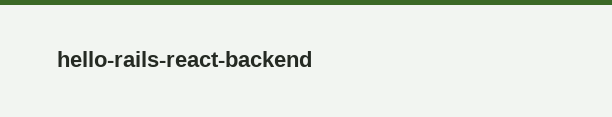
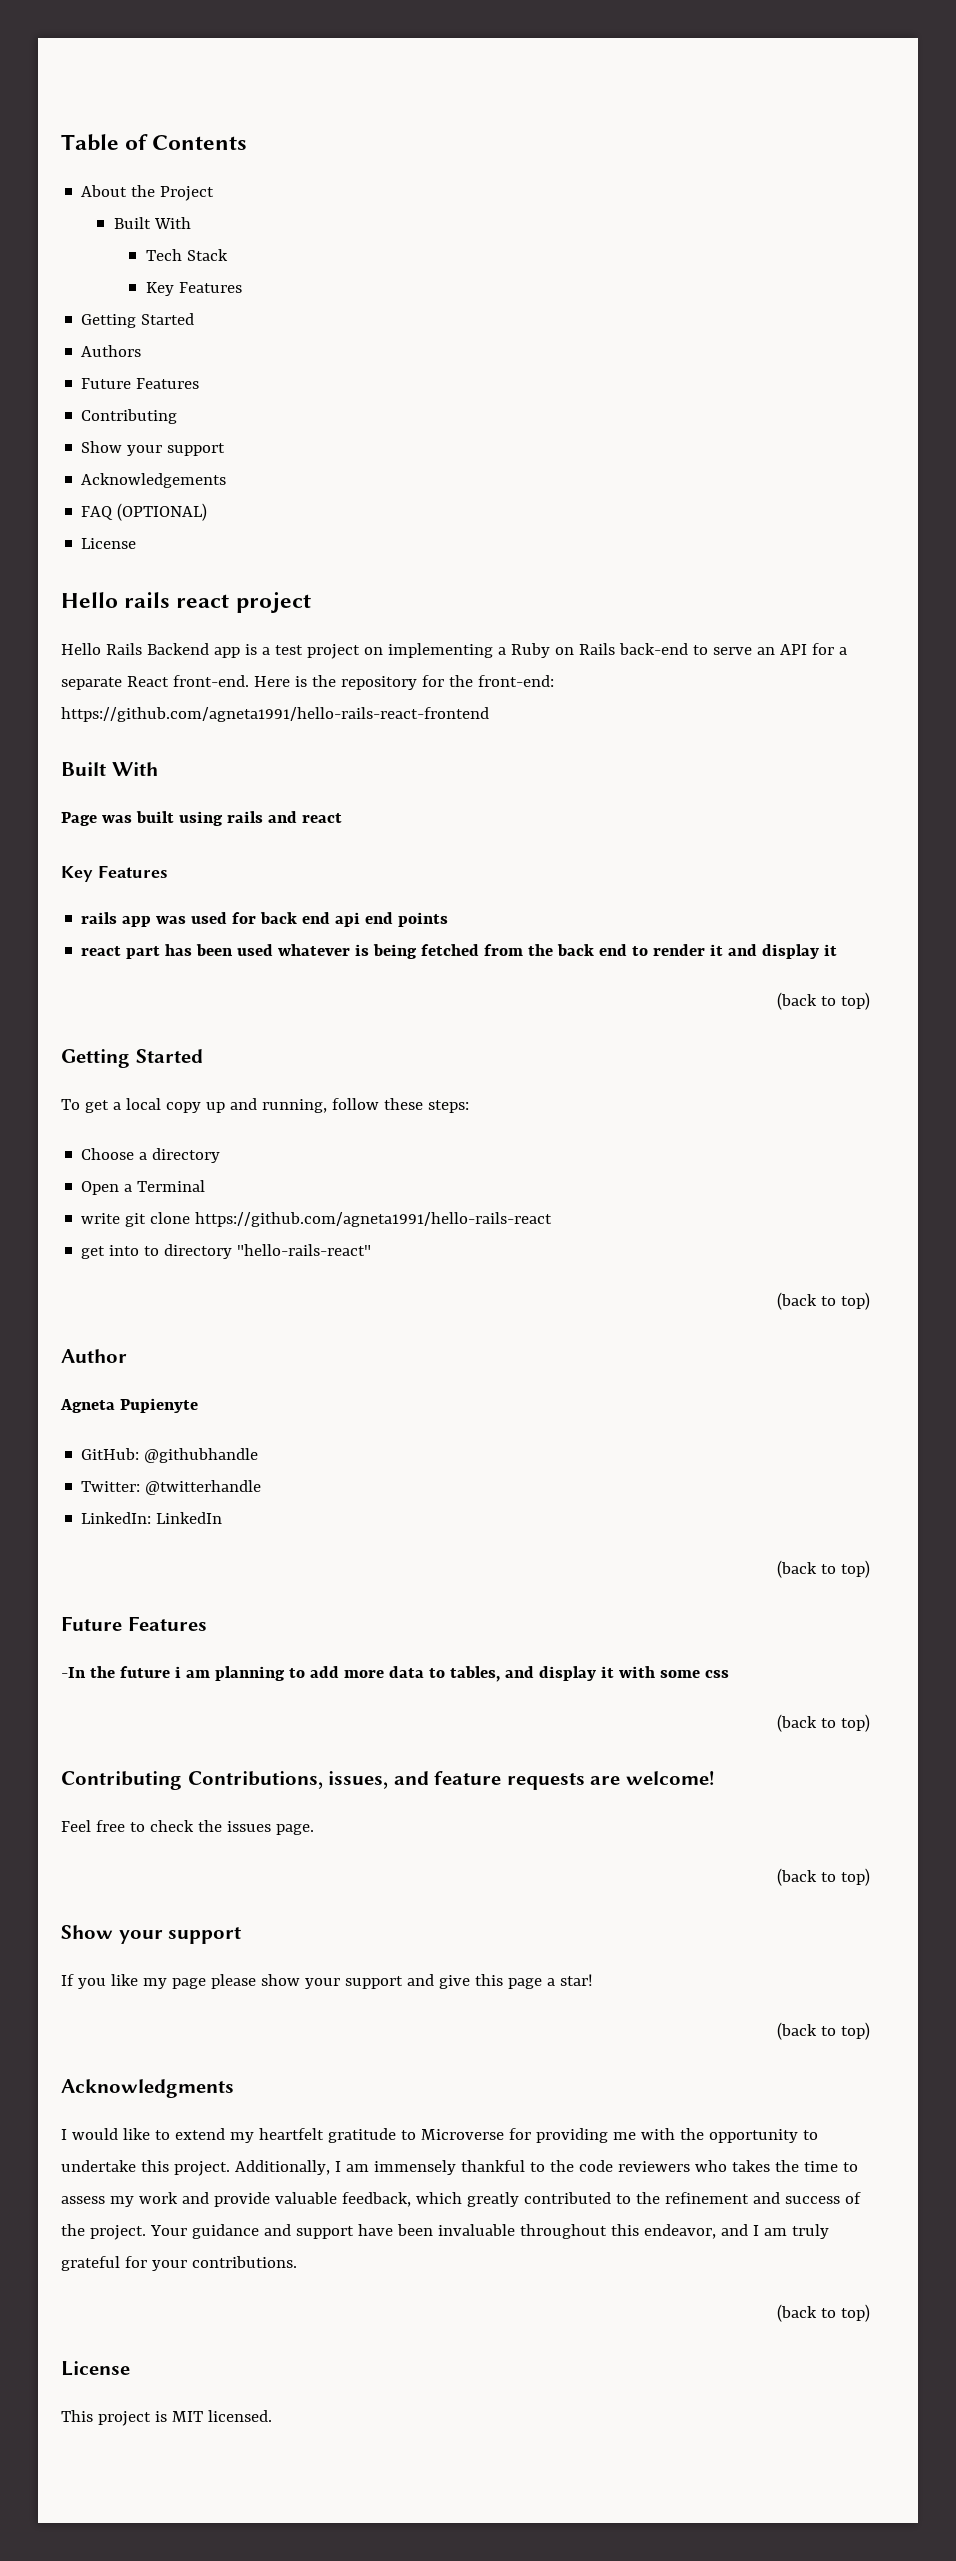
[57,51,312,67] hello-rails-react-backend -> [61,134,248,151] [81,185,215,201] [113,217,191,229] [146,249,229,261] [146,282,243,296] [81,313,195,328] [81,345,142,357] [81,378,200,389] [81,409,178,424] [81,441,226,456] [81,473,227,488] [81,503,208,521] [81,538,137,549] [61,592,311,613] [61,643,847,659] [61,675,554,690] [61,707,489,722] [61,762,158,776] [61,811,342,826] [61,865,168,882] [81,912,449,927] [81,944,838,959] [777,992,870,1010] [61,1049,203,1068] [61,1098,469,1113] [81,1148,221,1163] [81,1180,206,1195] [81,1212,553,1227] [81,1244,372,1259] [777,1292,870,1310] [61,1349,127,1363] [60,1398,198,1413] [81,1448,259,1463] [81,1480,262,1495] [81,1512,223,1524] [777,1560,870,1578] [61,1616,207,1631] [61,1666,729,1682] [777,1714,870,1732] [61,1771,715,1790] [61,1820,314,1835] [777,1868,870,1886] [61,1925,242,1944] [61,1974,593,1989] [777,2022,870,2040] [61,2079,234,2098] [61,2128,818,2143] [61,2160,858,2176] [61,2192,861,2207] [61,2224,829,2240] [61,2256,297,2271] [777,2304,870,2322] [61,2361,130,2376] [61,2410,272,2426] Table of Contents // About the Project // Built With // Tech Stack // Key Features // Getting Started // Authors // Future Features // Contributing // Show your support // Acknowledgements // FAQ (OPTIONAL) // License // Hello rails react project // Hello Rails Backend app is a test project on implementing a Ruby on Rails back-end to serve an API for a separate React front-end. Here is the repository for the front-end: https://github.com/agneta1991/hello-rails-react-frontend // Built With // Page was built using rails and react // Key Features // rails app was used for back end api end points // react part has been used whatever is being fetched from the back end to render it and display it // (back to top) // Getting Started // To get a local copy up and running, follow these steps: // Choose a directory // Open a Terminal // write git clone https://github.com/agneta1991/hello-rails-react // get into to directory "hello-rails-react" // (back to top) // Author // Agneta Pupienyte // GitHub: @githubhandle // Twitter: @twitterhandle // LinkedIn: LinkedIn // (back to top) // Future Features // -In the future i am planning to add more data to tables, and display it with some css // (back to top) // Contributing Contributions, issues, and feature requests are welcome! // Feel free to check the issues page. // (back to top) // Show your support // If you like my page please show your support and give this page a star! // (back to top) // Acknowledgments // I would like to extend my heartfelt gratitude to Microverse for providing me with the opportunity to undertake this project. Additionally, I am immensely thankful to the code reviewers who takes the time to assess my work and provide valuable feedback, which greatly contributed to the refinement and success of the project. Your guidance and support have been invaluable throughout this endeavor, and I am truly grateful for your contributions. // (back to top) // License // This project is MIT licensed.

